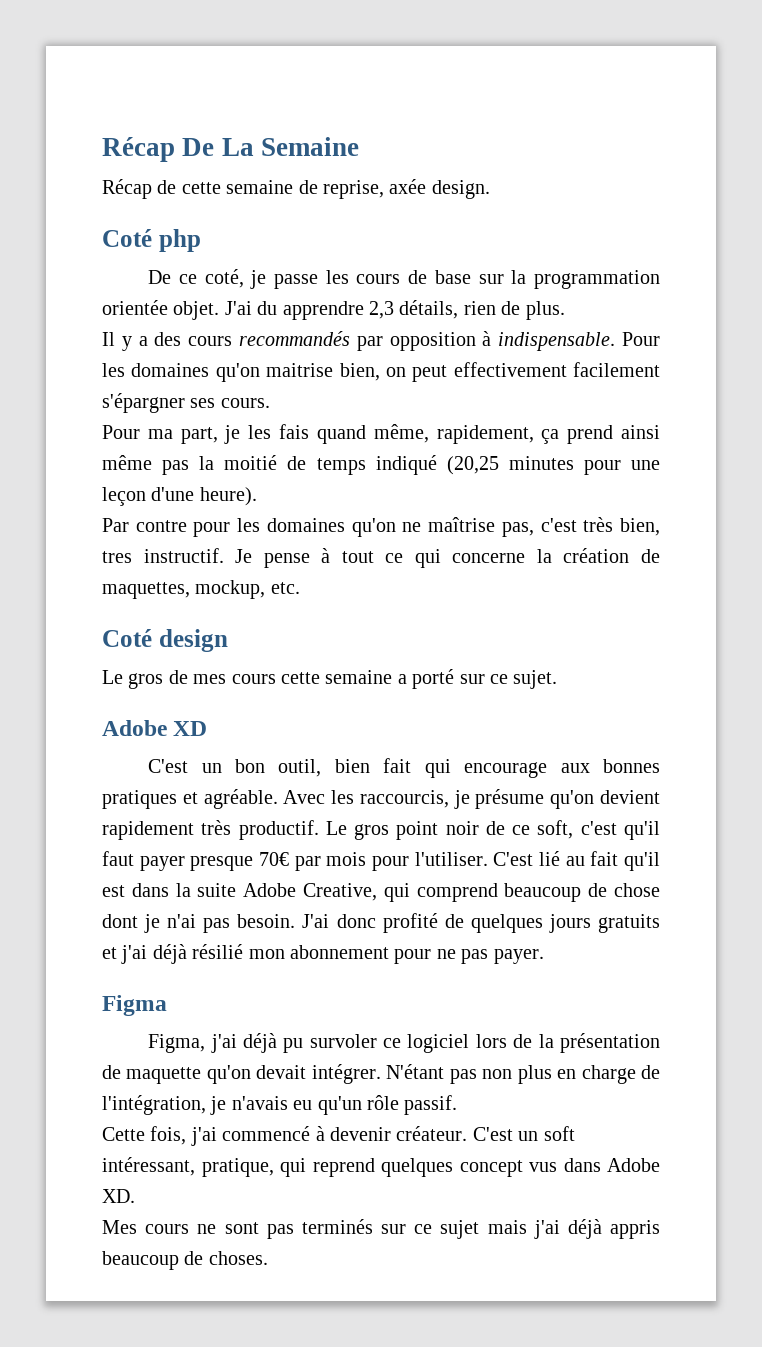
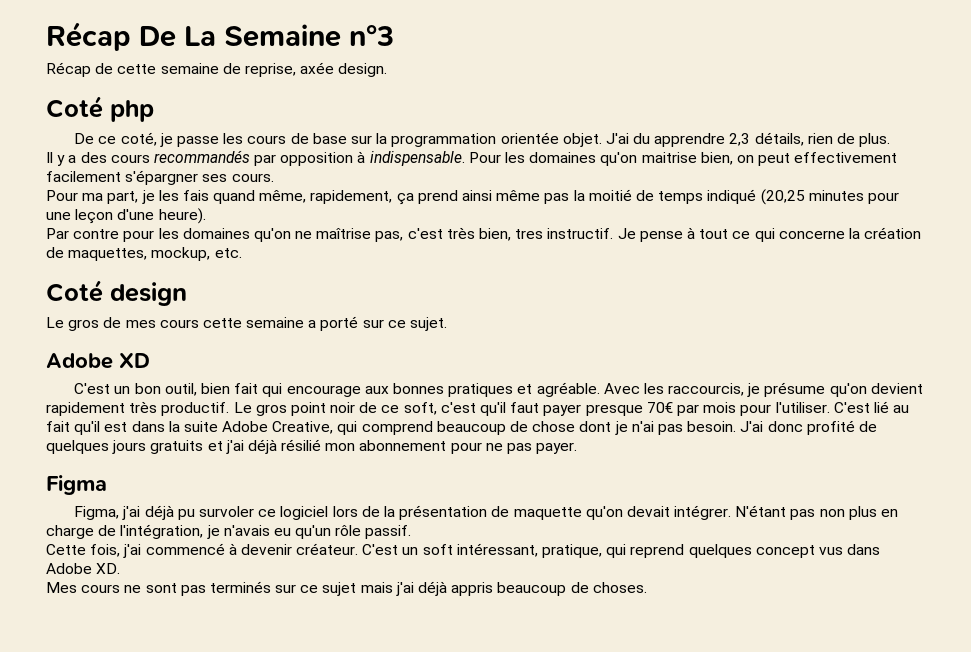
(359, 146) none -> [349,25,394,46] n°3

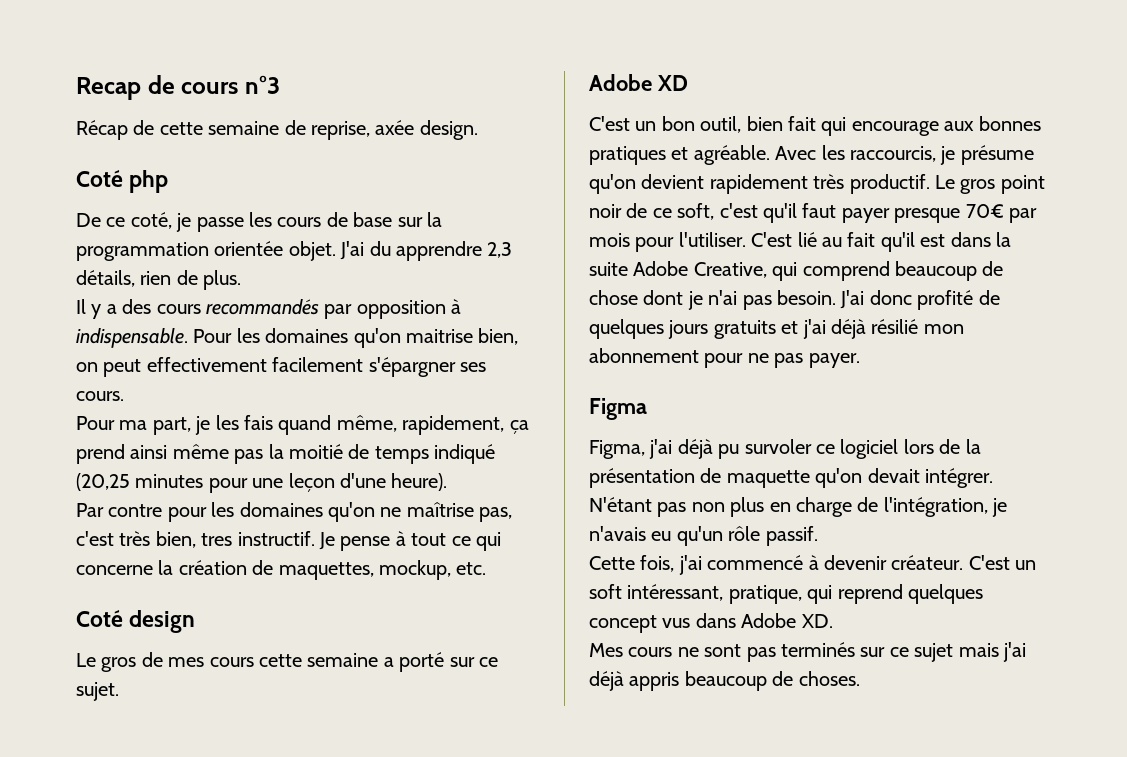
[46,21,341,51] Récap De La Semaine -> [76,75,239,100] Recap de cours

